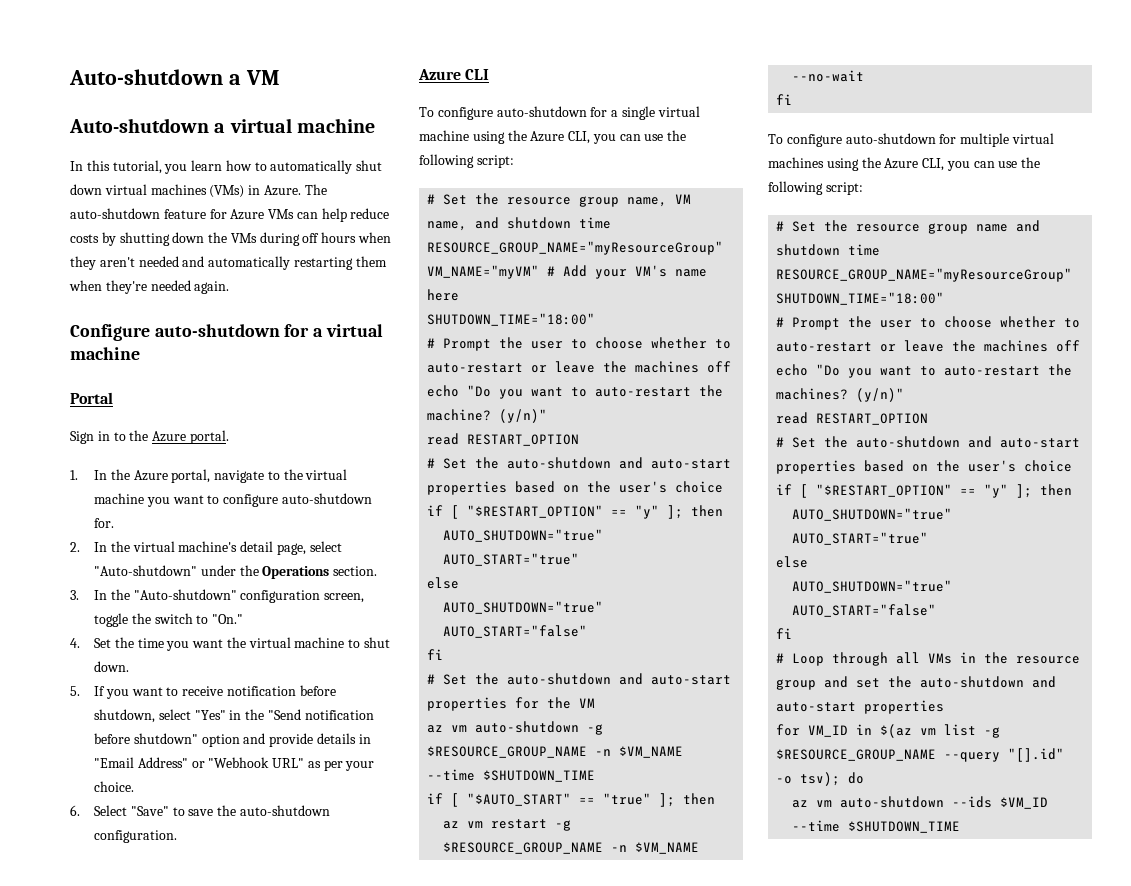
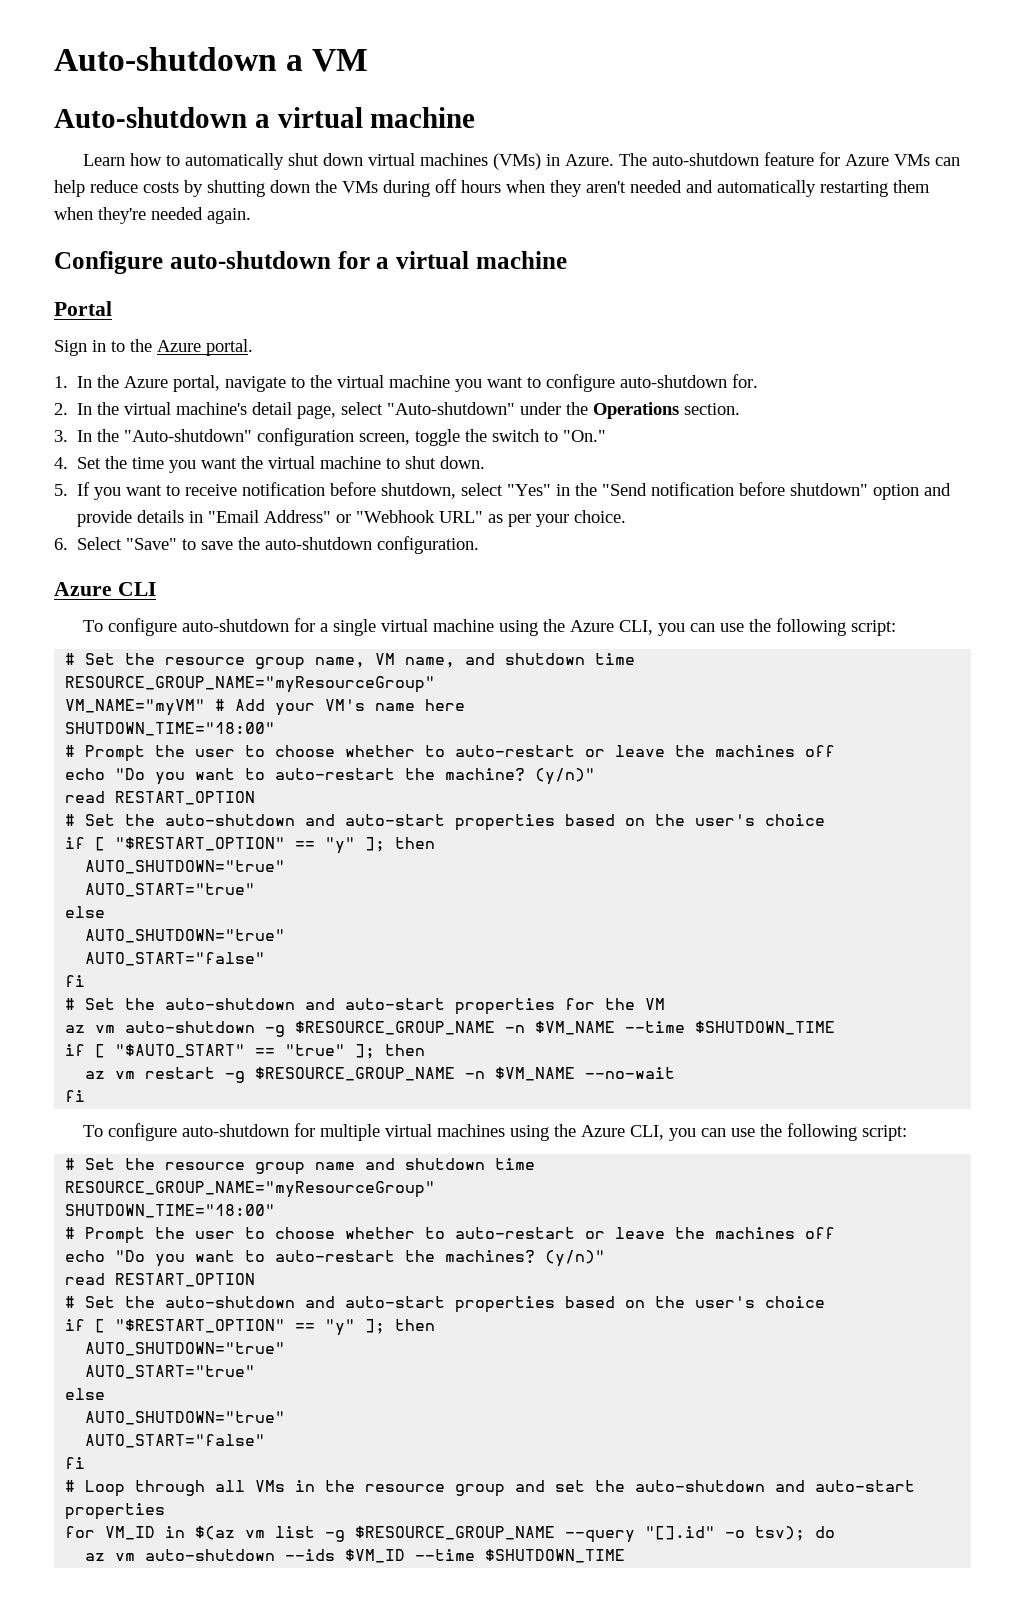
[70,160,223,174] In this tutorial, you learn -> [83,154,126,166] Learn

